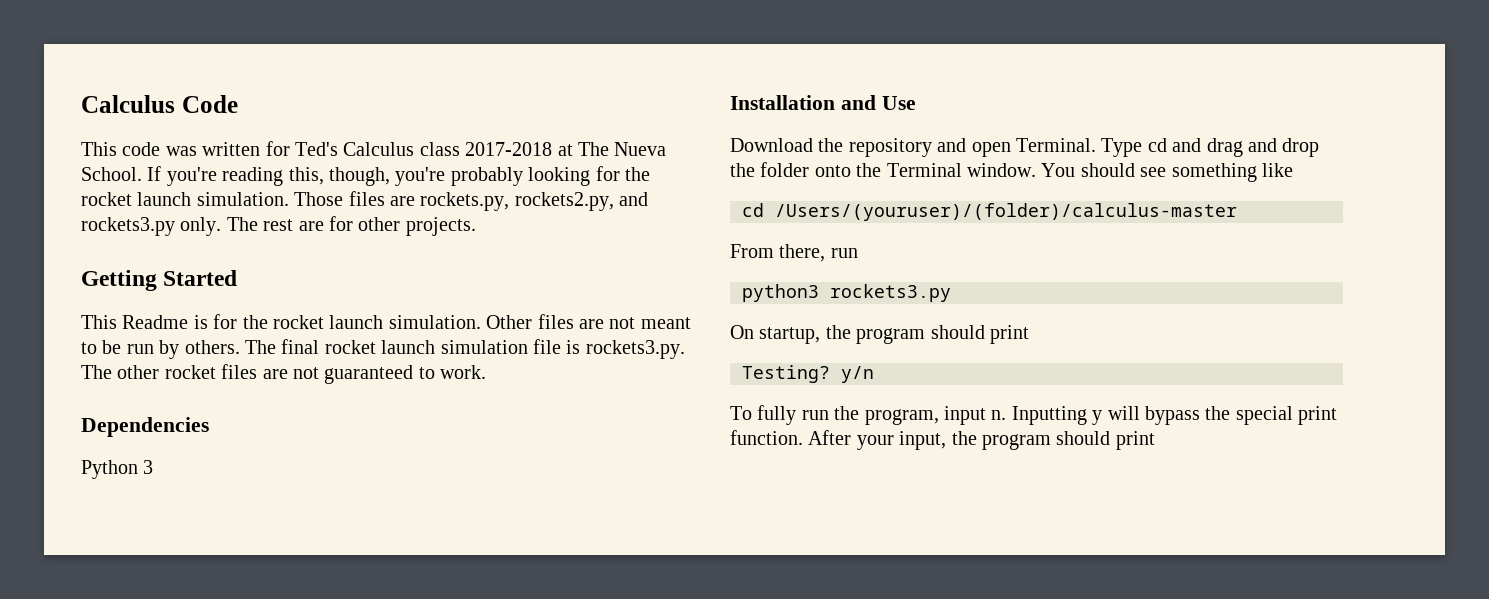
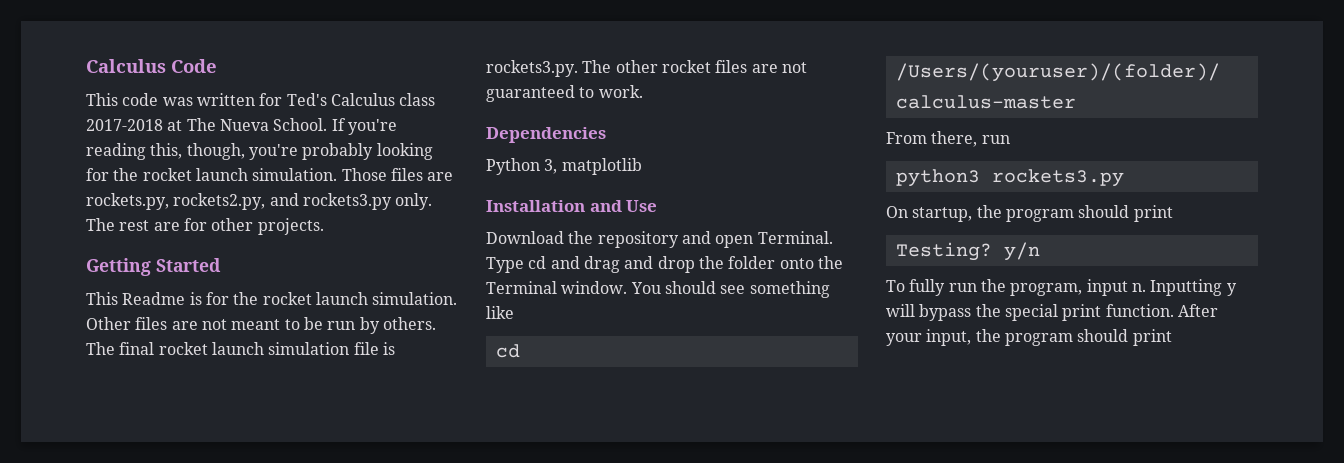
[143,460,154,474] 3 -> [544,158,642,175] 3, matplotlib

